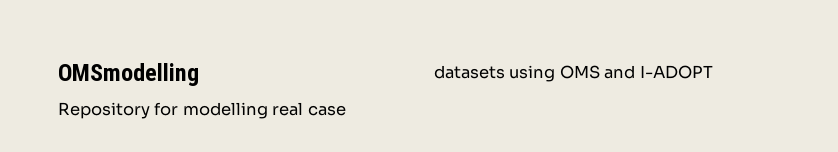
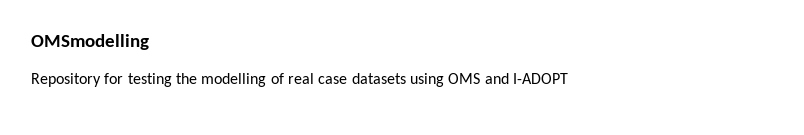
[182,102,268,119] modelling -> [127,73,284,87] testing the modelling of

